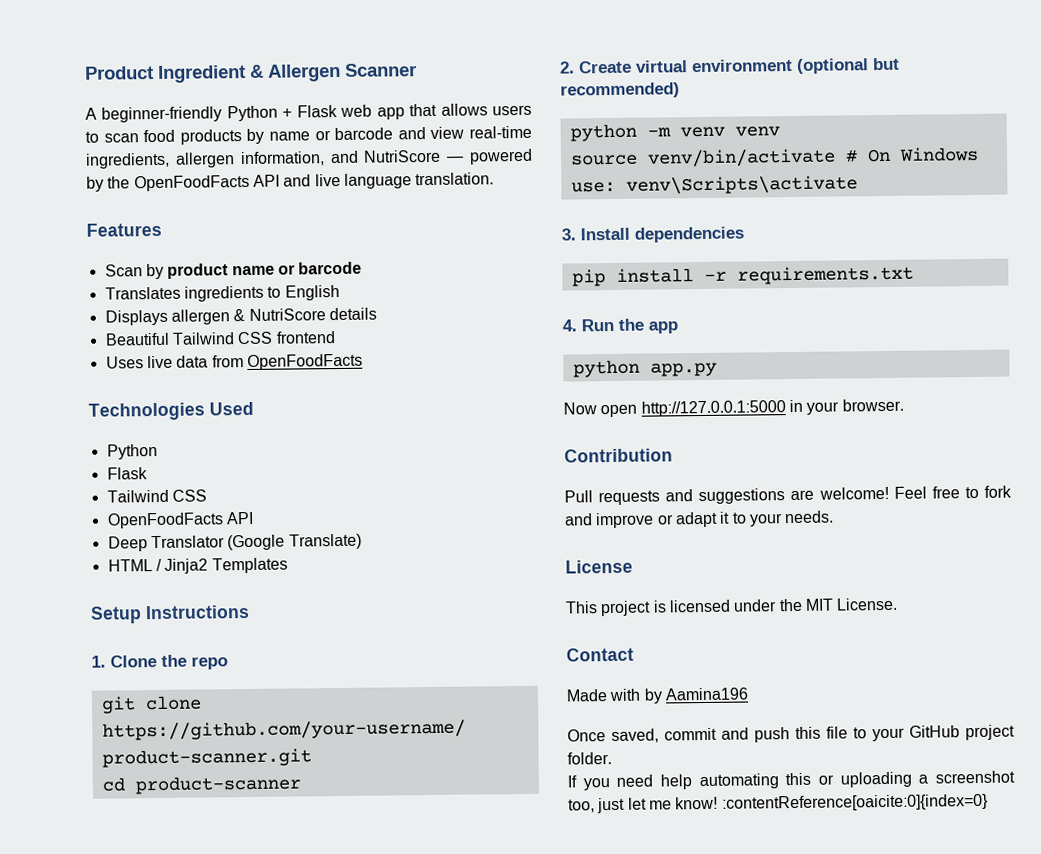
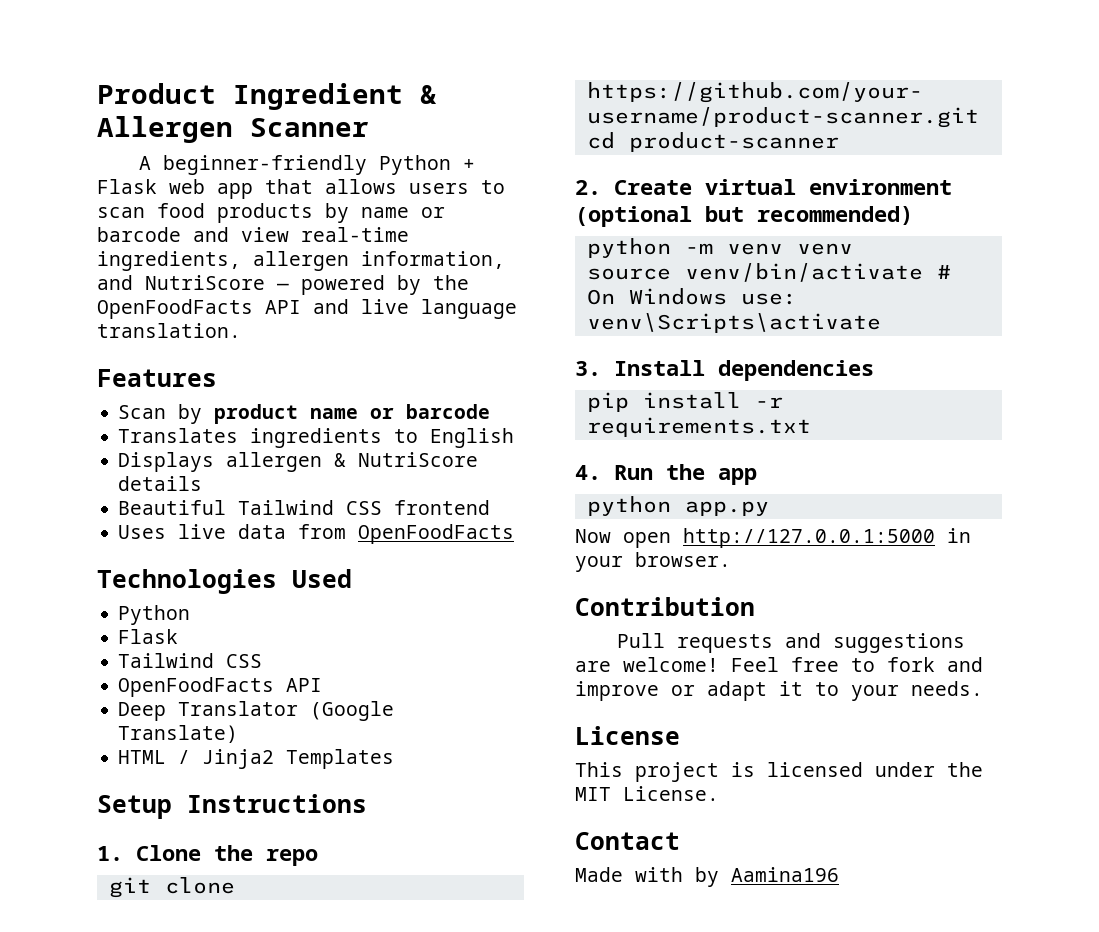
[567,724,1015,744] [567,752,612,765] [567,770,1015,791] [568,793,989,814] // Once saved, commit and push this file to your GitHub project folder. // If you need help automating this or uploading a screenshot too, just let me know! :contentReference[oaicite:0]{index=0} -> (839, 874) none

